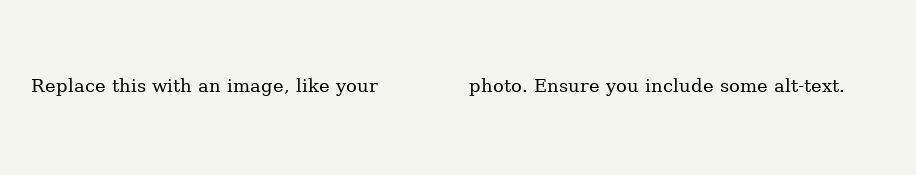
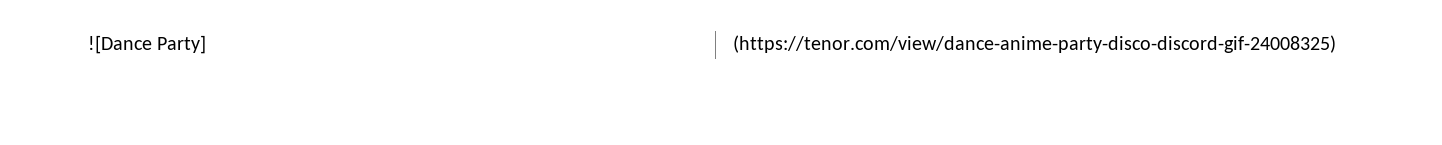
[31,78,845,96] Replace this with an image, like your photo. Ensure you include some alt-text. -> [88,35,1336,54] ![Dance Party] (https://tenor.com/view/dance-anime-party-disco-discord-gif-24008325)

